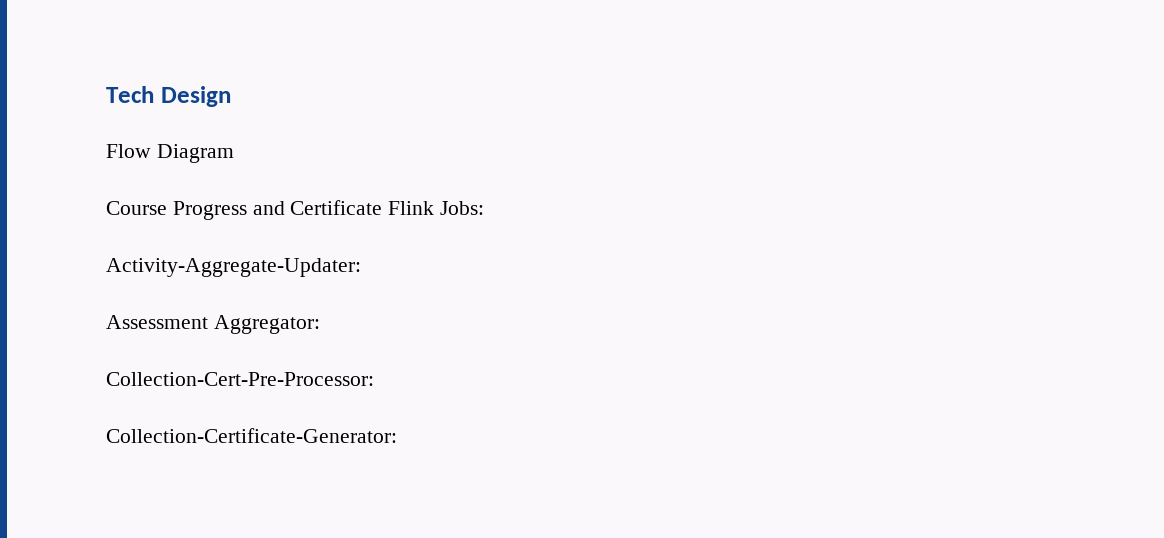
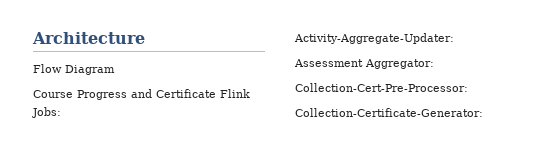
[106,86,231,107] Tech Design -> [32,32,145,44] Architecture

